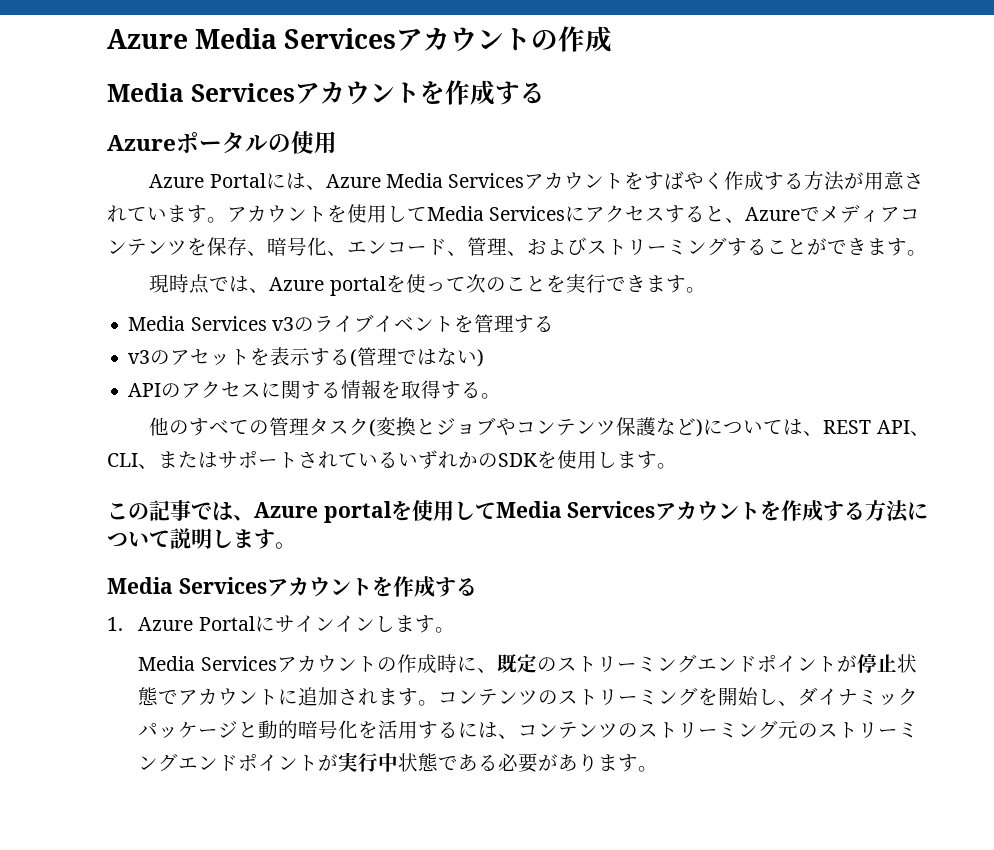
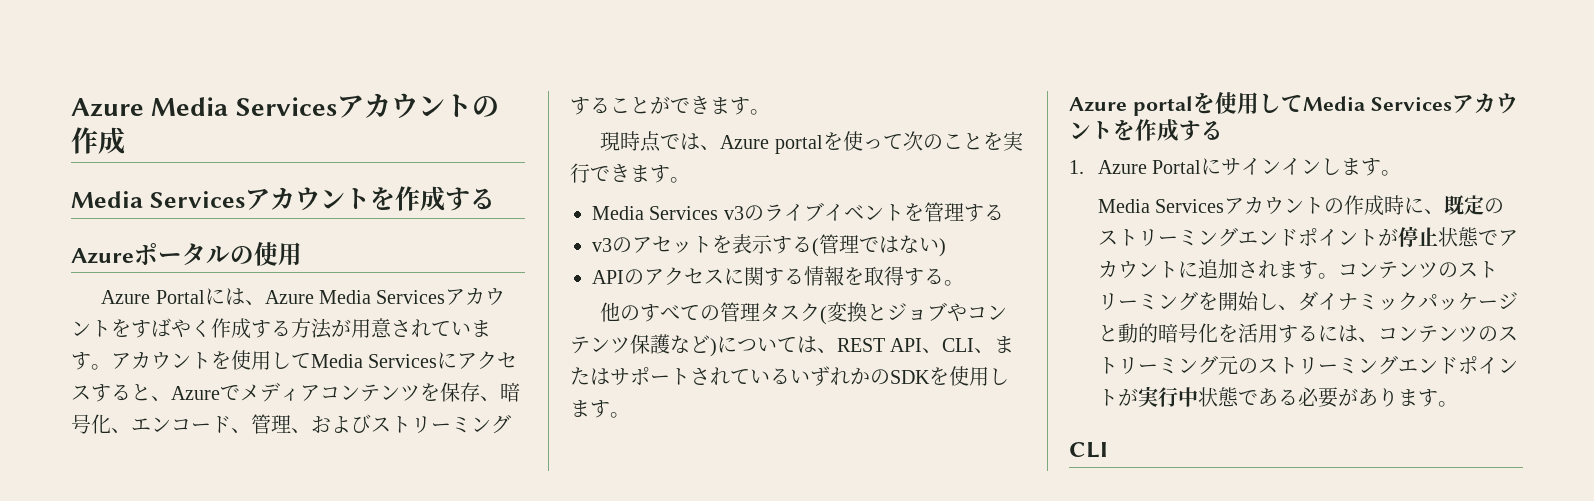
[107,500,254,521] この記事では、 -> (630, 415) none
[865,500,929,523] [107,528,296,549] [107,576,477,598] 方法について説明します。 // Media Servicesアカウントを作成する -> (1223, 130) none
(659, 769) none -> [1069,442,1108,458] // CLI

